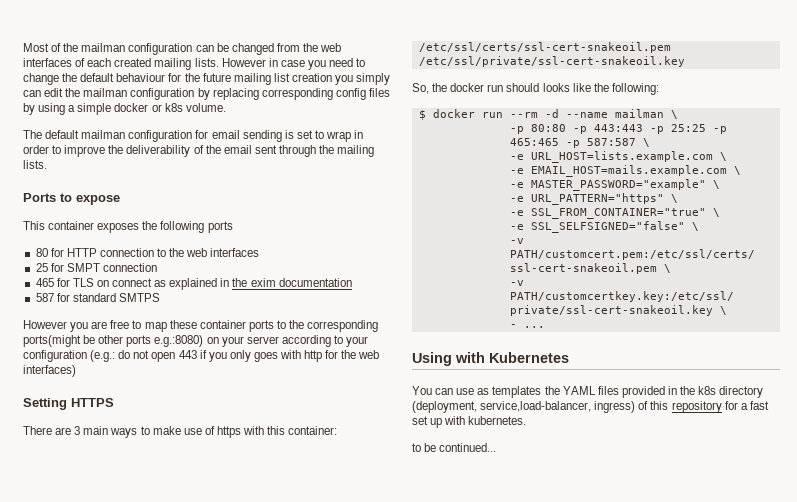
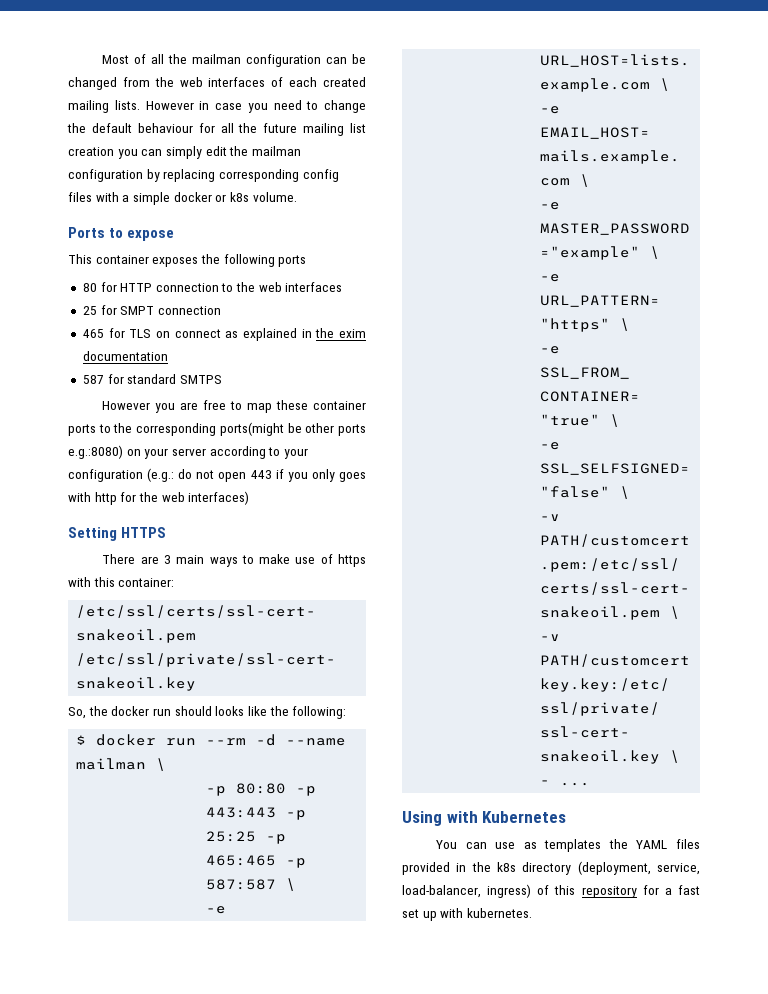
(62, 47) none -> [151,54,165,64] all
(182, 77) none -> [220,123,234,133] all
[356,73,391,85] [23,90,41,97] simply can -> [141,146,202,159] can simply
[23,103,66,115] by using -> [95,192,119,202] with
[23,130,364,142] [23,145,375,157] [23,160,47,169] // The default mailman configuration for email sending is set to wrap in order to improve the deliverability of the email sent through the mailing lists. -> (297, 197) none
[480,401,592,412] service,load-balancer, -> [657,863,700,875] [402,885,481,898] service, load-balancer,
[412,443,497,452] // to be continued... -> (532, 913) none

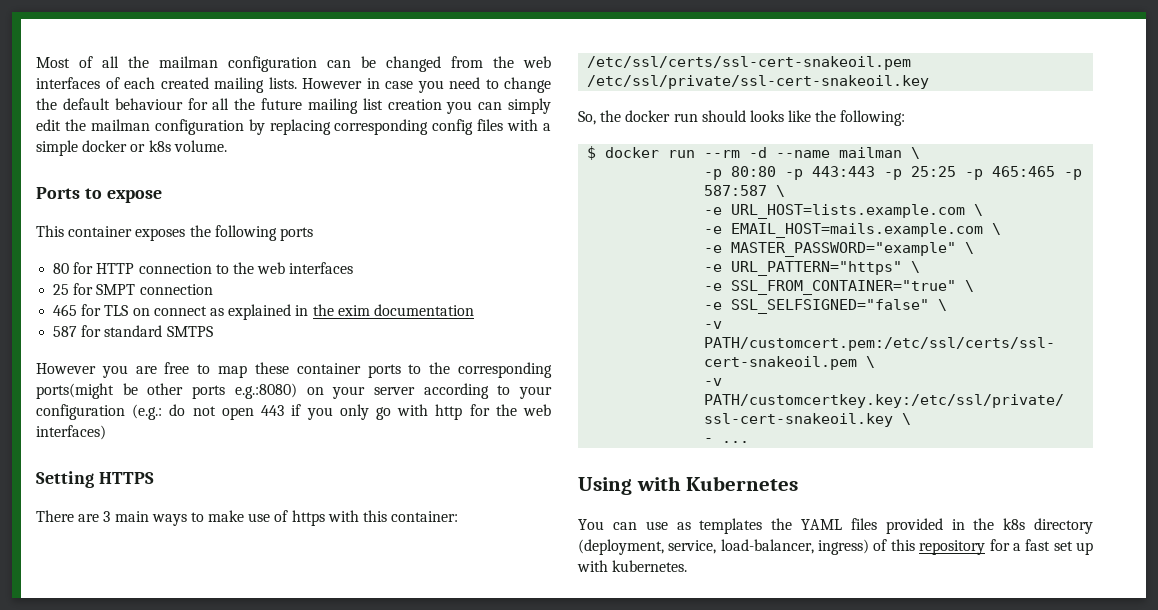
[339,472,366,482] goes -> [375,407,391,420] go

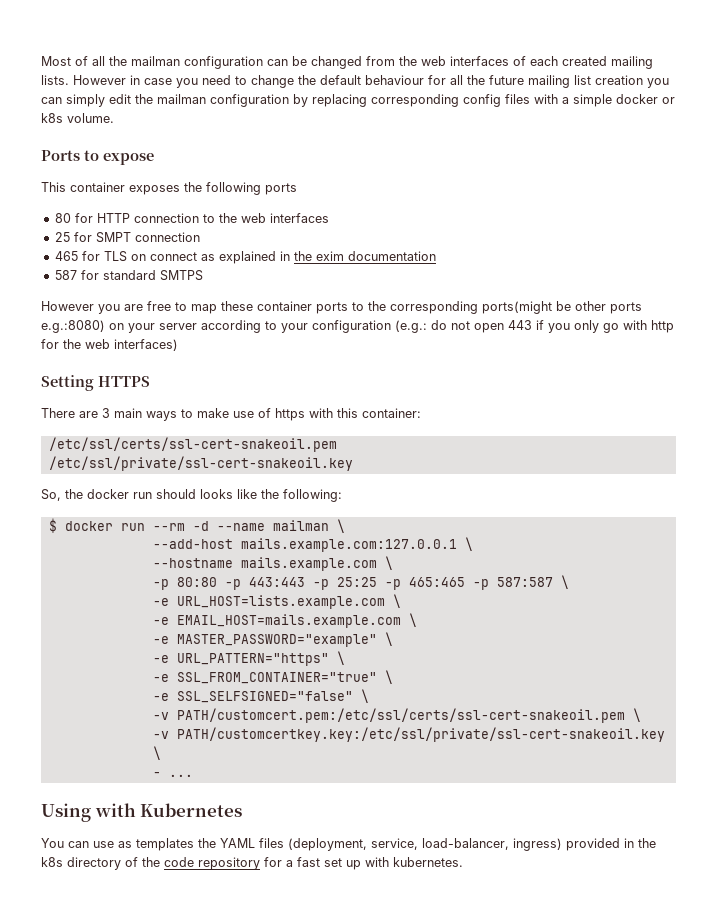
(921, 153) none -> [152,537,473,552] [152,556,393,571] // --add-host mails.example.com:127.0.0.1 \ // --hostname mails.example.com \
(877, 524) none -> [288,838,562,851] (deployment, service, load-balancer, ingress)
[578,539,915,555] (deployment, service, load-balancer, ingress) of this -> [125,857,194,867] of the code

